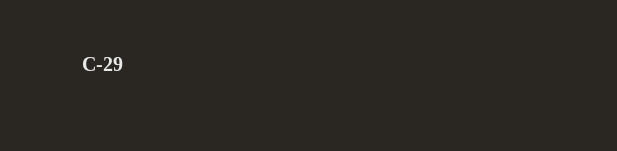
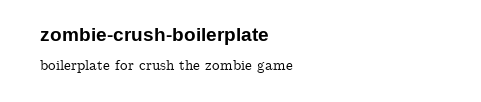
[82,57,123,71] C-29 -> [40,28,269,45] [40,60,293,73] zombie-crush-boilerplate // boilerplate for crush the zombie game

